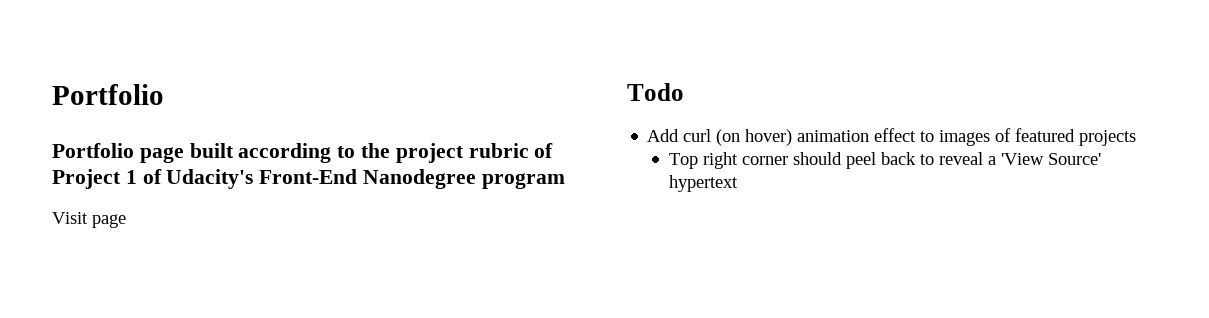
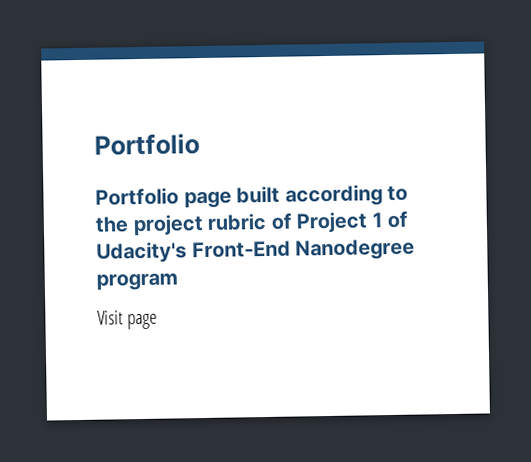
[627,83,684,101] [647,128,1137,146] [668,152,1101,169] [668,175,738,192] // Todo // Add curl (on hover) animation effect to images of featured projects // Top right corner should peel back to reveal a 'View Source' hypertext -> (157, 321) none

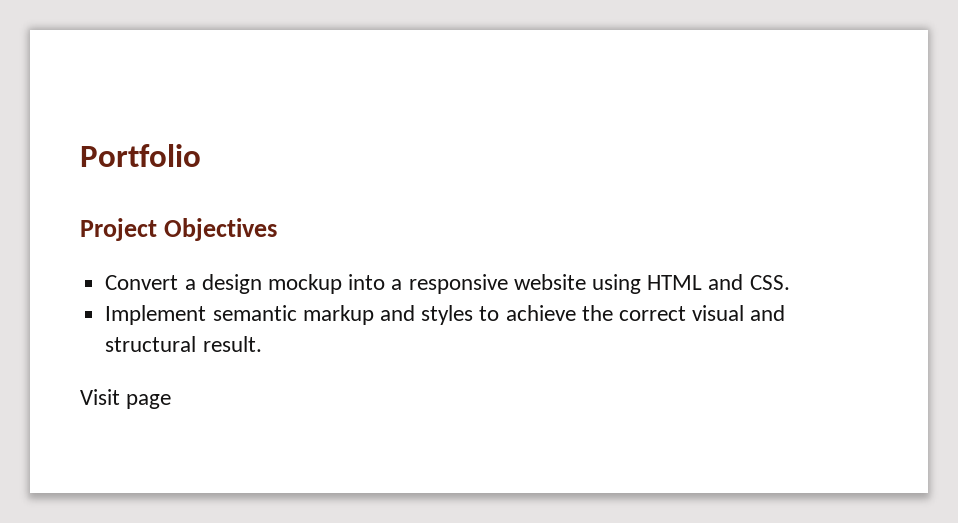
[95,184,409,209] [95,210,409,237] [96,238,416,264] [96,272,178,291] Portfolio page built according to the project rubric of Project 1 of Udacity's Front-End Nanodegree program -> [80,218,278,241] [105,274,790,294] [105,305,786,325] [105,336,262,352] Project Objectives // Convert a design mockup into a responsive website using HTML and CSS. // Implement semantic markup and styles to achieve the correct visual and structural result.

